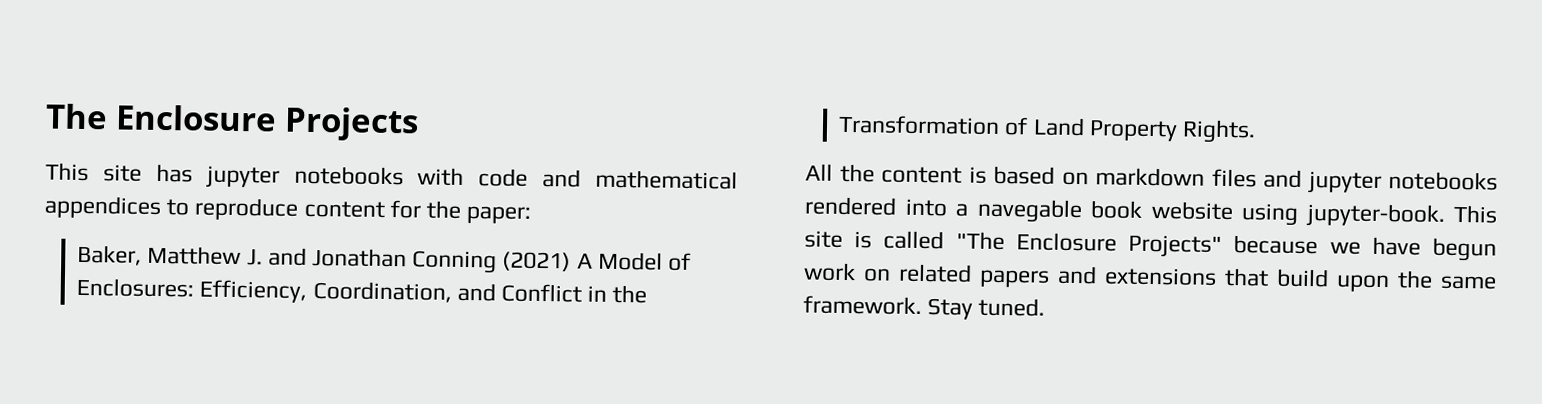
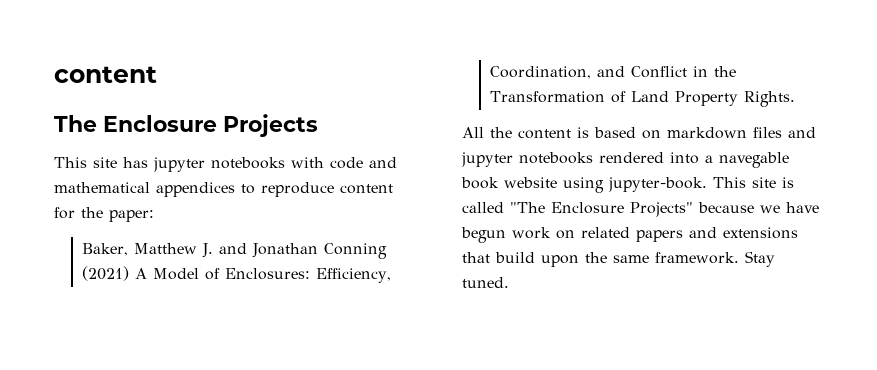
(45, 116) none -> [54,66,157,83] content //

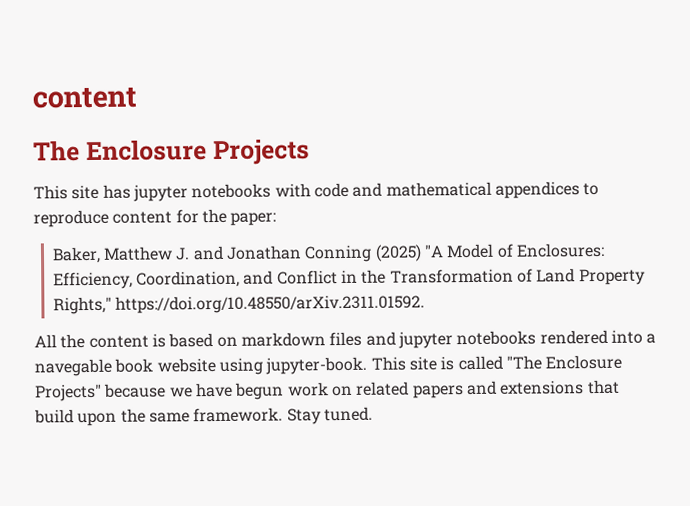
[81,266,147,281] (2021) A -> [374,244,444,262] (2025) "A
[743,91,795,107] Rights. -> [52,294,425,315] Rights," https://doi.org/10.48550/arXiv.2311.01592.

